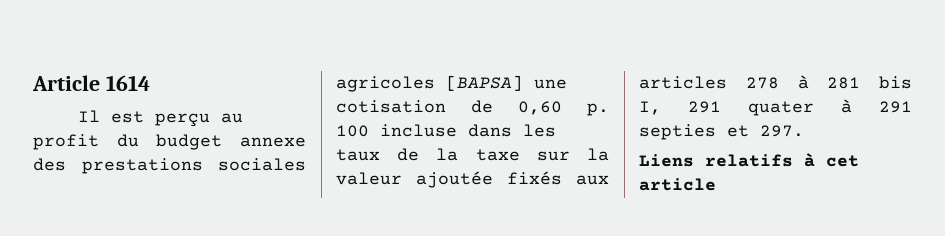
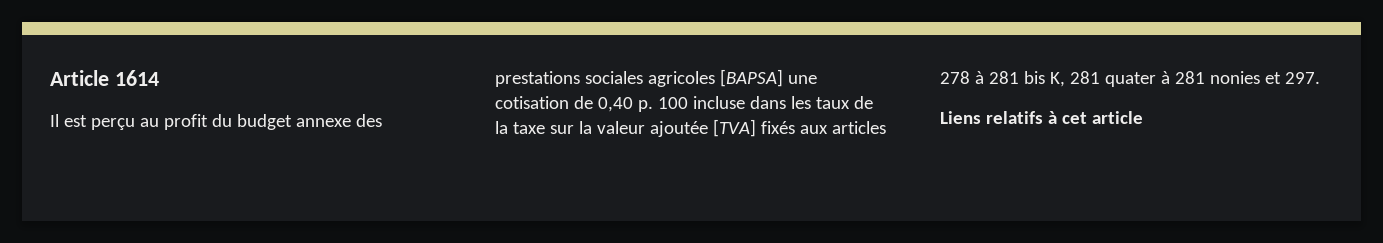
[518,101,562,115] 0,60 -> [597,97,633,112] 0,40
(493, 179) none -> [712,119,756,137] [TVA]
[639,99,912,116] [639,124,716,140] I, 291 quater à 291 septies -> [1049,71,1260,87] K, 281 quater à 281 nonies

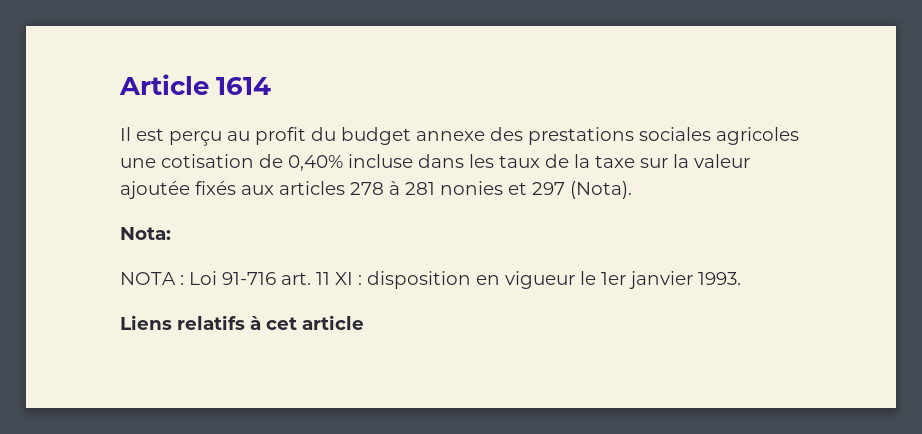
[719,69,783,87] [BAPSA] -> (799, 136) none
[597,97,688,112] 0,40 p. 100 -> [288,155,343,171] 0,40%
[712,119,756,137] [TVA] -> (190, 190) none
[1023,71,1320,87] bis K, 281 quater à 281 nonies et 297. -> [440,181,632,199] [120,227,171,240] [120,271,741,289] nonies et 297 (Nota). // Nota: // NOTA : Loi 91-716 art. 11 XI : disposition en vigueur le 1er janvier 1993.

